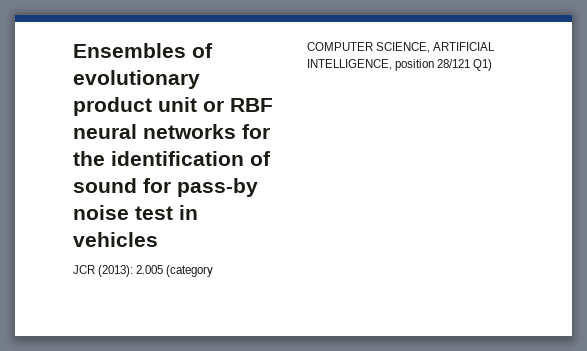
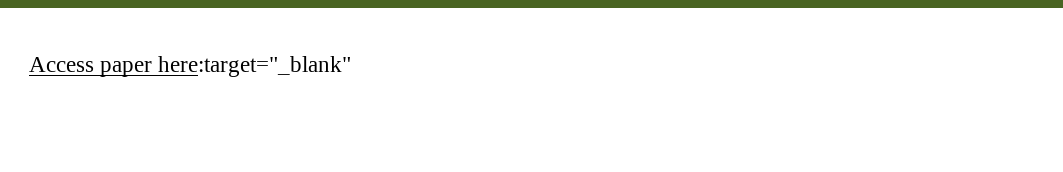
[73,43,213,58] [73,70,200,89] [73,97,273,116] [73,124,270,139] [73,151,271,166] [73,178,258,197] [73,205,198,220] [73,232,158,247] [73,265,214,277] [307,42,496,53] [307,59,493,71] Ensembles of evolutionary product unit or RBF neural networks for the identification of sound for pass-by noise test in vehicles // JCR (2013): 2.005 (category COMPUTER SCIENCE, ARTIFICIAL INTELLIGENCE, position 28/121 Q1) -> [29,56,352,77] Access paper here:target="_blank"

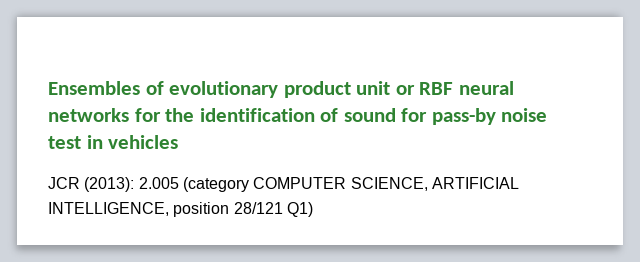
[29,56,352,77] Access paper here:target="_blank" -> [48,81,514,98] [48,108,548,125] [48,135,179,149] [48,177,519,192] [48,202,313,217] Ensembles of evolutionary product unit or RBF neural networks for the identification of sound for pass-by noise test in vehicles // JCR (2013): 2.005 (category COMPUTER SCIENCE, ARTIFICIAL INTELLIGENCE, position 28/121 Q1)

